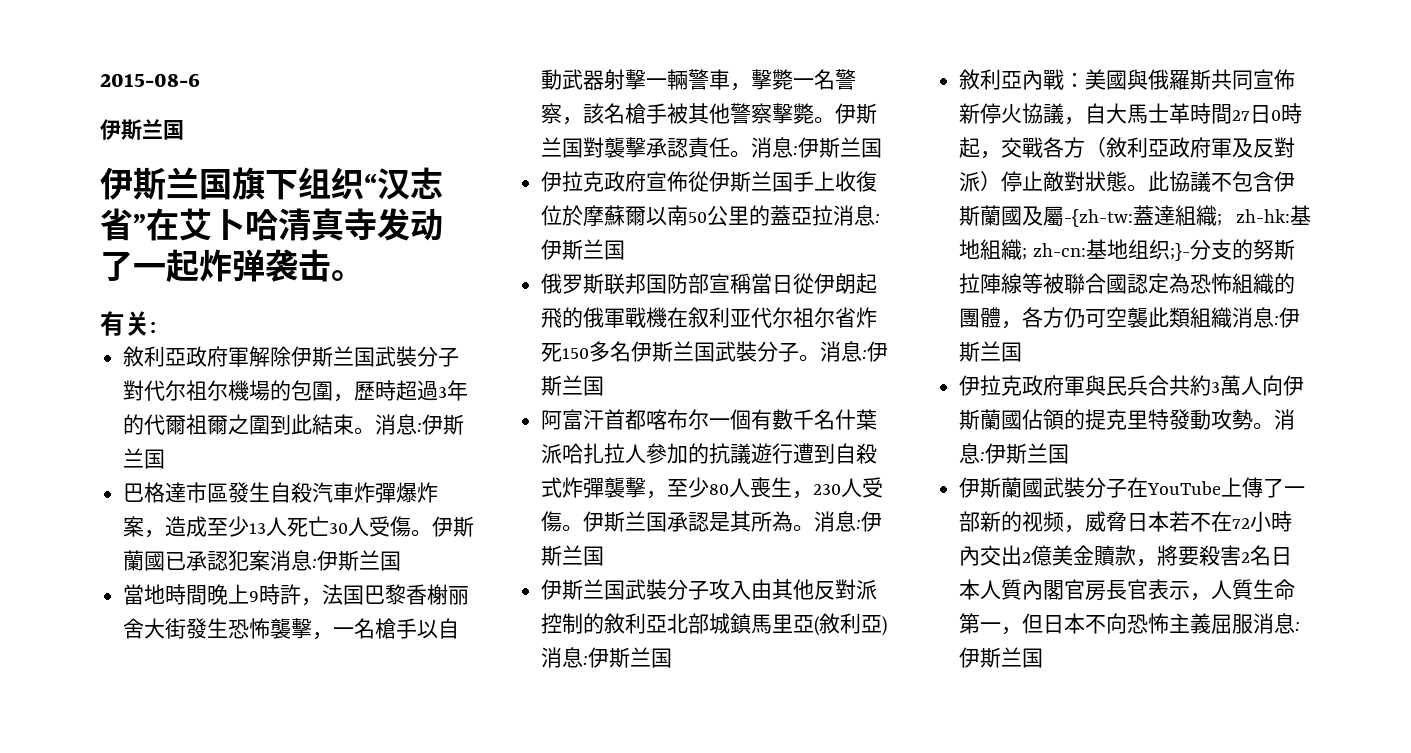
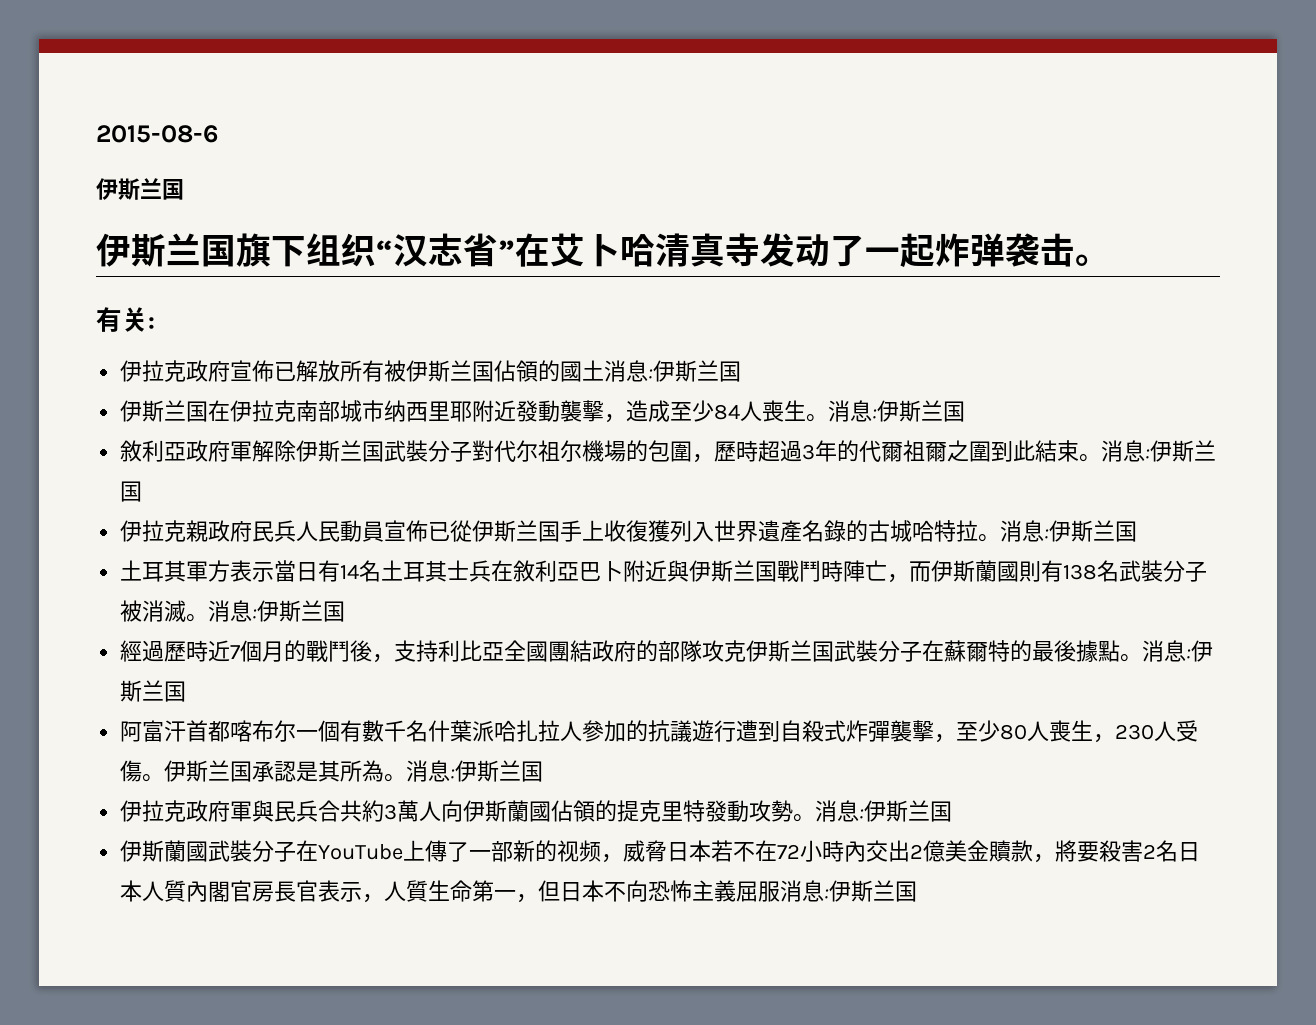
(156, 327) none -> [120,360,742,382] [120,400,966,423] // 伊拉克政府宣佈已解放所有被伊斯兰国佔領的國土消息:伊斯兰国 // 伊斯兰国在伊拉克南部城市纳西里耶附近發動襲擊，造成至少84人喪生。消息:伊斯兰国
[123,482,439,503] [123,516,475,538] [123,550,402,571] [123,584,470,606] [123,618,460,640] [541,69,857,91] [541,103,878,125] [541,137,883,158] [541,171,878,192] [541,205,881,227] [541,239,626,260] [541,273,878,295] [541,307,878,328] [541,341,800,362] 巴格達市區發生自殺汽車炸彈爆炸案，造成至少13人死亡30人受傷。伊斯蘭國已承認犯案消息:伊斯兰国 // 當地時間晚上9時許，法国巴黎香榭丽舍大街發生恐怖襲擊，一名槍手以自動武器射擊一輛警車，擊斃一名警察，該名槍手被其他警察擊斃。伊斯兰国對襲擊承認責任。消息:伊斯兰国 // 伊拉克政府宣佈從伊斯兰国手上收復位於摩蘇爾以南50公里的蓋亞拉消息:伊斯兰国 // 俄罗斯联邦国防部宣稱當日從伊朗起飛的俄軍戰機在叙利亚代尔祖尔省炸死150多名伊斯兰国武裝分子 -> [120,520,1138,542] [120,560,1208,583] [120,600,346,622] [120,640,1121,663] 伊拉克親政府民兵人民動員宣佈已從伊斯兰国手上收復獲列入世界遺產名錄的古城哈特拉。消息:伊斯兰国 // 土耳其軍方表示當日有14名土耳其士兵在敘利亞巴卜附近與伊斯兰国戰鬥時陣亡，而伊斯蘭國則有138名武裝分子被消滅。消息:伊斯兰国 // 經過歷時近7個月的戰鬥後，支持利比亞全國團結政府的部隊攻克伊斯兰国武裝分子在蘇爾特的最後據點
[541,579,878,600] [541,613,888,636] [541,647,673,668] [959,69,1296,90] [959,103,1303,125] [959,137,1296,159] [959,171,1296,192] [959,205,1311,227] [959,239,1295,261] [959,273,1296,294] [959,307,1301,329] [959,341,1023,362] // 伊斯兰国武裝分子攻入由其他反對派控制的敘利亞北部城鎮馬里亞(敘利亞)消息:伊斯兰国 // 敘利亞內戰：美國與俄羅斯共同宣佈新停火協議，自大馬士革時間27日0時起，交戰各方（敘利亞政府軍及反對派）停止敵對狀態。此協議不包含伊斯蘭國及屬-{zh-tw:蓋達組織; zh-hk:基地組織; zh-cn:基地组织;}-分支的努斯拉陣線等被聯合國認定為恐怖組織的團體，各方仍可空襲此類組織消息:伊斯兰国 -> (544, 771) none

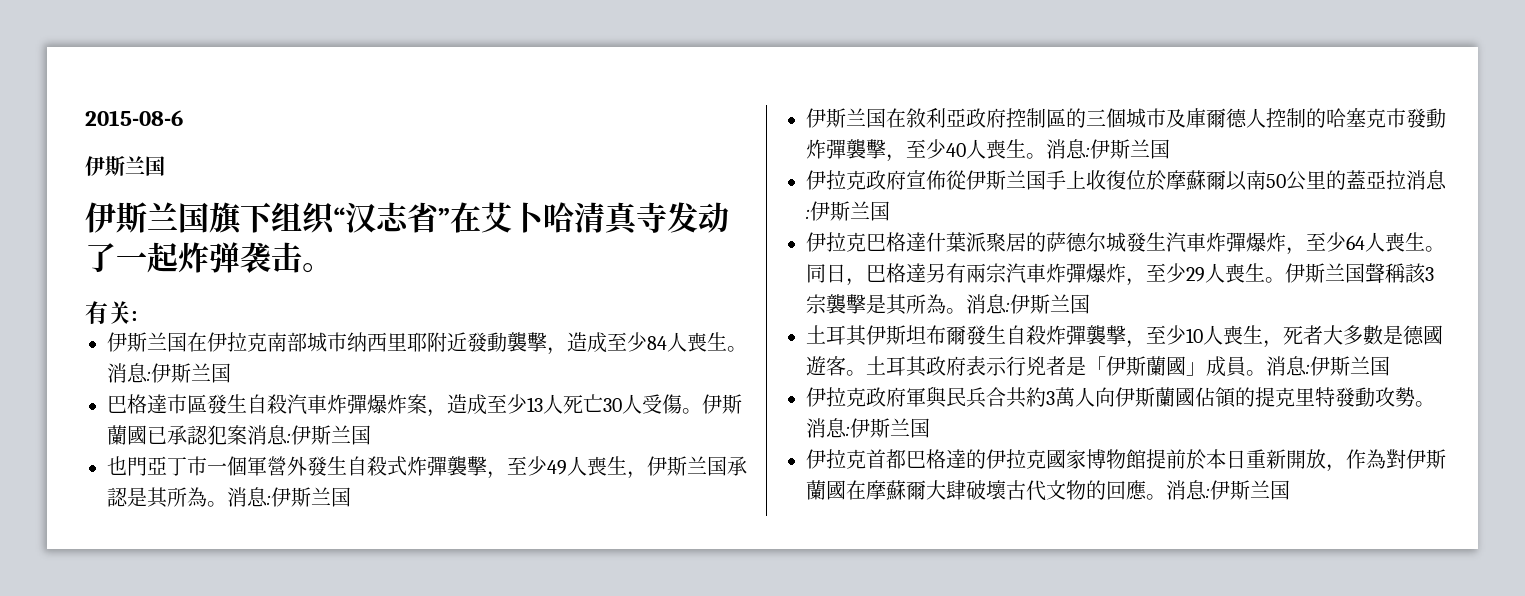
[120,360,742,382] // 伊拉克政府宣佈已解放所有被伊斯兰国佔領的國土消息:伊斯兰国 -> (137, 316) none
[120,440,1217,463] [120,481,143,502] [120,520,451,542] 敘利亞政府軍解除伊斯兰国武裝分子對代尔祖尔機場的包圍，歷時超過3年的代爾祖爾之圍到此結束。消息:伊斯兰国 // 伊拉克親政府民兵人民動員宣佈已 -> [107,394,742,417] [107,425,371,445] [107,456,747,479] [107,487,351,508] [806,108,1446,128] [806,139,1170,162] [806,170,946,190] 巴格達市區發生自殺汽車炸彈爆炸案，造成至少13人死亡30人受傷。伊斯蘭國已承認犯案消息:伊斯兰国 // 也門亞丁市一個軍營外發生自殺式炸彈襲擊，至少49人喪生，伊斯兰国承認是其所為。消息:伊斯兰国 // 伊斯兰国在敘利亞政府控制區的三個城市及庫爾德人控制的哈塞克市發動炸彈襲擊，至少40人喪生。消息:伊斯兰国 // 伊拉克政府宣佈
[648,520,979,542] 獲列入世界遺產名錄的古城哈特拉 -> [1126,170,1447,191] [806,201,890,221] [806,232,1445,255] [806,263,1434,286] [806,294,946,315] 位於摩蘇爾以南50公里的蓋亞拉消息:伊斯兰国 // 伊拉克巴格達什葉派聚居的萨德尔城發生汽車炸彈爆炸，至少64人喪生。同日，巴格達另有兩宗汽車炸彈爆炸，至少29人喪生。伊斯兰国聲稱該3宗襲擊是其所為
[186,560,1208,583] [120,600,346,622] [120,640,1214,663] [120,680,187,702] [120,720,1199,743] [120,760,385,782] 軍方表示當日有14名土耳其士兵在敘利亞巴卜附近與伊斯兰国戰鬥時陣亡，而伊斯蘭國則有138名武裝分子被消滅。消息:伊斯兰国 // 經過歷時近7個月的戰鬥後，支持利比亞全國團結政府的部隊攻克伊斯兰国武裝分子在蘇爾特的最後據點。消息:伊斯兰国 // 阿富汗首都喀布尔一個有數千名什葉派哈扎拉人參加的抗議遊行遭到自殺式炸彈襲擊，至少80人喪生，230人受傷。伊斯兰国承認是其所為 -> [866,325,1443,348] [806,356,1246,377] 伊斯坦布爾發生自殺炸彈襲撃，至少10人喪生，死者大多數是德國遊客。土耳其政府表示行兇者是「伊斯蘭國」成員
[142,840,1201,863] [120,880,781,903] 斯蘭國武裝分子在YouTube上傳了一部新的视频，威脅日本若不在72小時內交出2億美金贖款，將要殺害2名日本人質內閣官房長官表示，人質生命第一，但日本不向恐怖主義屈服 -> [826,449,1446,472] [806,480,1166,501] 拉克首都巴格達的伊拉克國家博物館提前於本日重新開放，作為對伊斯蘭國在摩蘇爾大肆破壞古代文物的回應。

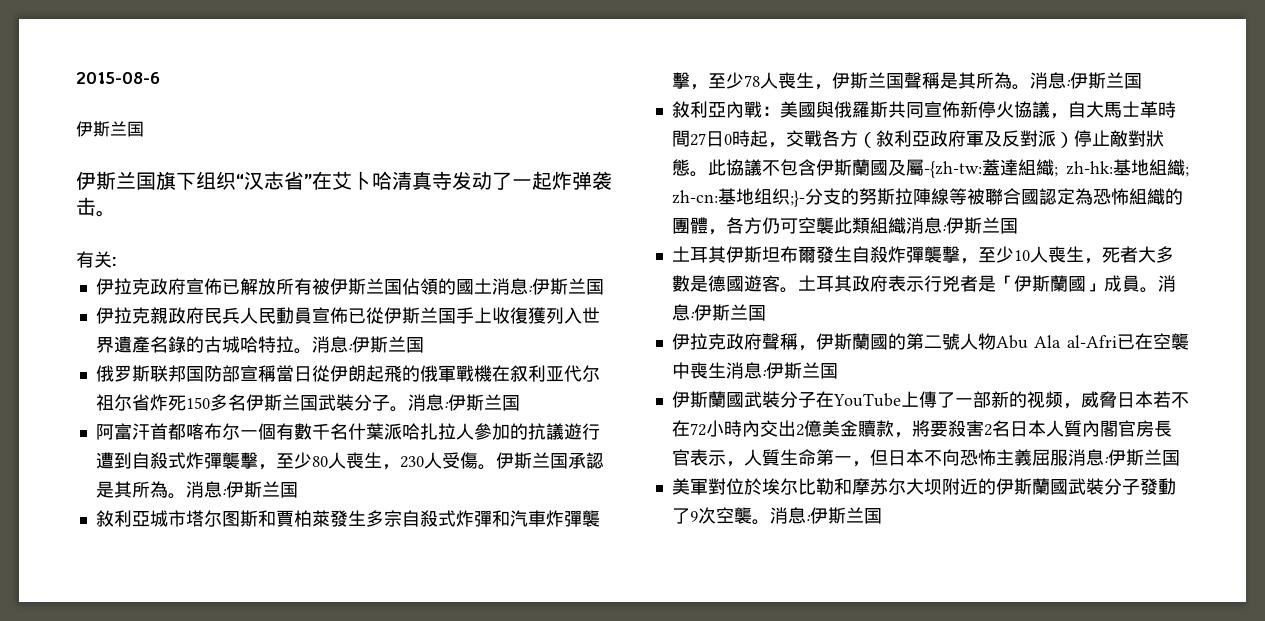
[127,332,747,355] [107,363,231,383] [107,394,742,417] [107,425,371,445] [107,456,347,476] 斯兰国在伊拉克南部城市纳西里耶附近發動襲擊，造成至少84人喪生。消息:伊斯兰国 // 巴格達市區發生自殺汽車炸彈爆炸案，造成至少13人死亡30人受傷。伊斯蘭國已承認犯案消息:伊斯兰国 // 也門亞丁市一個軍營外發生 -> [113,278,604,295] [95,307,600,324] [95,336,424,354] [95,365,600,382] [95,394,520,412] [95,423,600,440] [95,452,132,469] 拉克政府宣佈已解放所有被伊斯兰国佔領的國土消息:伊斯兰国 // 伊拉克親政府民兵人民動員宣佈已從伊斯兰国手上收復獲列入世界遺產名錄的古城哈特拉。消息:伊斯兰国 // 俄罗斯联邦国防部宣稱當日從伊朗起飛的俄軍戰機在叙利亚代尔祖尔省炸死150多名伊斯兰国武裝分子。消息:伊斯兰国 // 阿富汗首都喀布尔一個有數千名什葉派哈扎拉人參加的抗議遊行遭到
[547,456,647,479] 49人喪生， -> [311,452,496,470] 80人喪生，230人受傷。
[806,108,1446,128] [806,139,1170,162] [806,170,1447,191] [806,201,890,221] [806,232,1445,255] [806,263,1434,286] [806,294,966,315] 伊斯兰国在敘利亞政府控制區的三個城市及庫爾德人控制的哈塞克市發動炸彈襲擊，至少40人喪生。消息:伊斯兰国 // 伊拉克政府宣佈從伊斯兰国手上收復位於摩蘇爾以南50公里的蓋亞拉消息:伊斯兰国 // 伊拉克巴格達什葉派聚居的萨德尔城發生汽車炸彈爆炸，至少64人喪生。同日，巴格達另有兩宗汽車炸彈爆炸，至少29人喪生。伊斯兰国聲稱該3宗襲擊是其所為。 -> [95,510,600,527] [671,72,1142,90] [671,101,1176,119] [671,130,1164,148] [671,159,1189,178] [671,188,1183,207] [671,217,906,235] 敘利亞城市塔尔图斯和賈柏萊發生多宗自殺式炸彈和汽車炸彈襲擊，至少78人喪生，伊斯兰国聲稱是其所為。消息:伊斯兰国 // 敘利亞內戰：美國與俄羅斯共同宣佈新停火協議，自大馬士革時間27日0時起，交戰各方（敘利亞政府軍及反對派）停止敵對狀態。此協議不包含伊斯蘭國及屬-{zh-tw:蓋達組織; zh-hk:基地組織; zh-cn:基地组织;}-分支的努斯拉陣線等被聯合國認定為恐怖組織的團體，各方仍可空襲此類組織
[906,386,1435,408] [806,418,930,438] [806,449,1446,472] [806,480,1147,501] 軍與民兵合共約3萬人向伊斯蘭國佔領的提克里特發動攻勢。消息:伊斯兰国 // 伊拉克首都巴格達的伊拉克國家博物館提前於本日重新開放，作為對伊斯蘭國在摩蘇爾大肆破壞古代文物的回應 -> [761,333,1189,351] [671,362,838,379] [671,391,1189,409] [671,420,1172,438] [671,449,1180,467] [671,478,1176,495] [671,507,752,524] 聲稱，伊斯蘭國的第二號人物Abu Ala al-Afri已在空襲中喪生消息:伊斯兰国 // 伊斯蘭國武裝分子在YouTube上傳了一部新的视频，威脅日本若不在72小時內交出2億美金贖款，將要殺害2名日本人質內閣官房長官表示，人質生命第一，但日本不向恐怖主義屈服消息:伊斯兰国 // 美軍對位於埃尔比勒和摩苏尔大坝附近的伊斯蘭國武裝分子發動了9次空襲

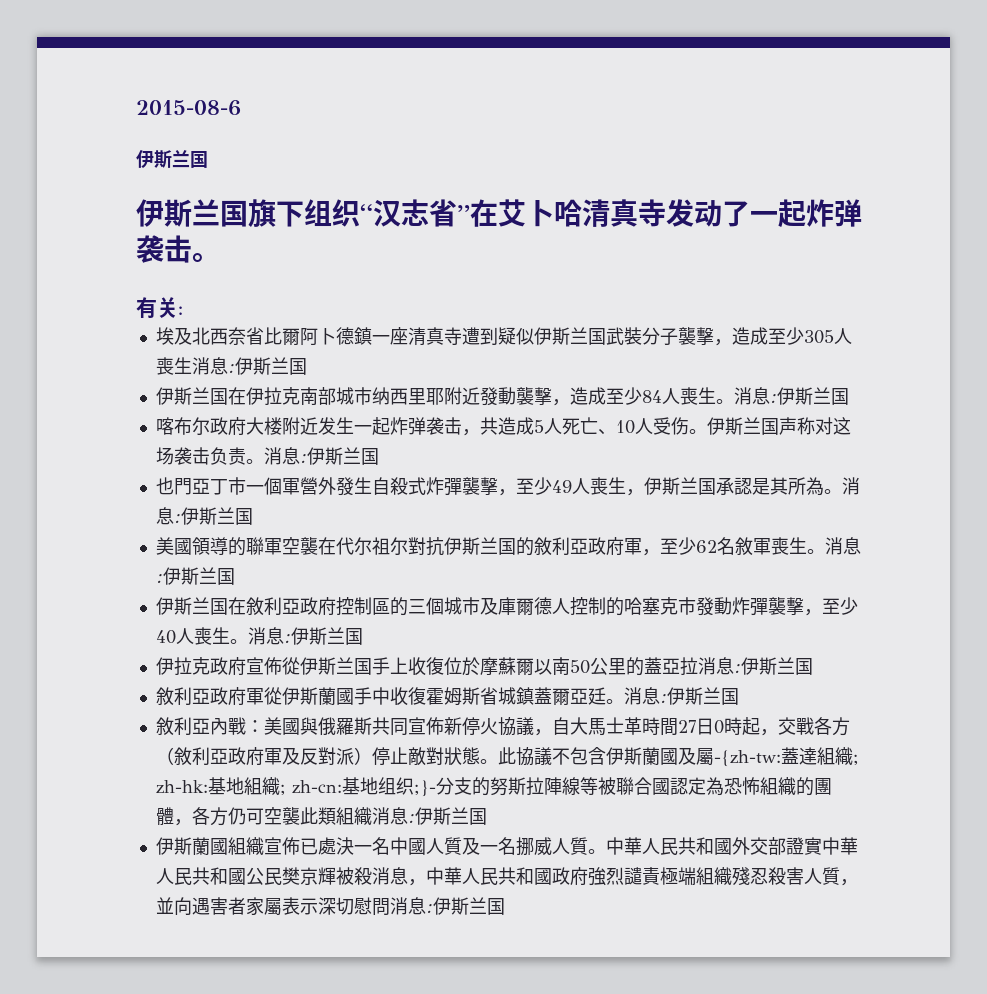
[95,278,604,295] [95,307,600,324] [95,336,424,354] [95,365,600,382] [95,394,520,412] [95,423,600,440] [95,452,132,469] 伊拉克政府宣佈已解放所有被伊斯兰国佔領的國土消息:伊斯兰国 // 伊拉克親政府民兵人民動員宣佈已從伊斯兰国手上收復獲列入世界遺產名錄的古城哈特拉。消息:伊斯兰国 // 俄罗斯联邦国防部宣稱當日從伊朗起飛的俄軍戰機在叙利亚代尔祖尔省炸死150多名伊斯兰国武裝分子。消息:伊斯兰国 // 阿富汗首都喀布尔一個有數千名什葉派哈扎拉人參加的抗議遊行遭到 -> [155,327,852,346] [155,357,307,375] [155,387,849,406] [155,417,851,436] [155,447,379,465] [155,477,372,496] 埃及北西奈省比爾阿卜德鎮一座清真寺遭到疑似伊斯兰国武裝分子襲擊，造成至少305人喪生消息:伊斯兰国 // 伊斯兰国在伊拉克南部城市纳西里耶附近發動襲擊，造成至少84人喪生。消息:伊斯兰国 // 喀布尔政府大楼附近发生一起炸弹袭击，共造成5人死亡、10人受伤。伊斯兰国声称对这场袭击负责。消息:伊斯兰国 // 也門亞丁市一個軍營外發生
[311,452,496,470] 80人喪生，230人受傷。 -> [551,477,644,496] 49人喪生，
[95,510,600,527] [671,72,1012,90] 敘利亞城市塔尔图斯和賈柏萊發生多宗自殺式炸彈和汽車炸彈襲擊，至少78人喪生，伊斯兰国聲稱是其所為 -> [155,537,861,556] [155,567,235,585] [155,597,858,616] [155,627,363,645] [155,657,813,676] [155,687,606,706] 美國領導的聯軍空襲在代尔祖尔對抗伊斯兰国的敘利亞政府軍，至少62名敘軍喪生。消息:伊斯兰国 // 伊斯兰国在敘利亞政府控制區的三個城市及庫爾德人控制的哈塞克市發動炸彈襲擊，至少40人喪生。消息:伊斯兰国 // 伊拉克政府宣佈從伊斯兰国手上收復位於摩蘇爾以南50公里的蓋亞拉消息:伊斯兰国 // 敘利亞政府軍從伊斯蘭國手中收復霍姆斯省城鎮蓋爾亞廷
[671,246,1174,264] [671,275,1176,293] [671,304,766,321] [671,333,1189,351] [671,362,838,379] [671,391,1189,409] [671,420,1172,438] [671,449,1180,467] [671,478,1176,495] [671,507,770,525] 土耳其伊斯坦布爾發生自殺炸彈襲撃，至少10人喪生，死者大多數是德國遊客。土耳其政府表示行兇者是「伊斯蘭國」成員。消息:伊斯兰国 // 伊拉克政府聲稱，伊斯蘭國的第二號人物Abu Ala al-Afri已在空襲中喪生消息:伊斯兰国 // 伊斯蘭國武裝分子在YouTube上傳了一部新的视频，威脅日本若不在72小時內交出2億美金贖款，將要殺害2名日本人質內閣官房長官表示，人質生命第一，但日本不向恐怖主義屈服消息:伊斯兰国 // 美軍對位於埃尔比勒和摩苏尔大坝附近的伊斯蘭國武裝分子發動了9次空襲。 -> [155,837,858,856] [155,867,858,886] [155,897,390,916] 伊斯蘭國組織宣佈已處決一名中國人質及一名挪威人質。中華人民共和國外交部證實中華人民共和國公民樊京輝被殺消息，中華人民共和國政府強烈譴責極端組織殘忍殺害人質，並向遇害者家屬表示深切慰問

